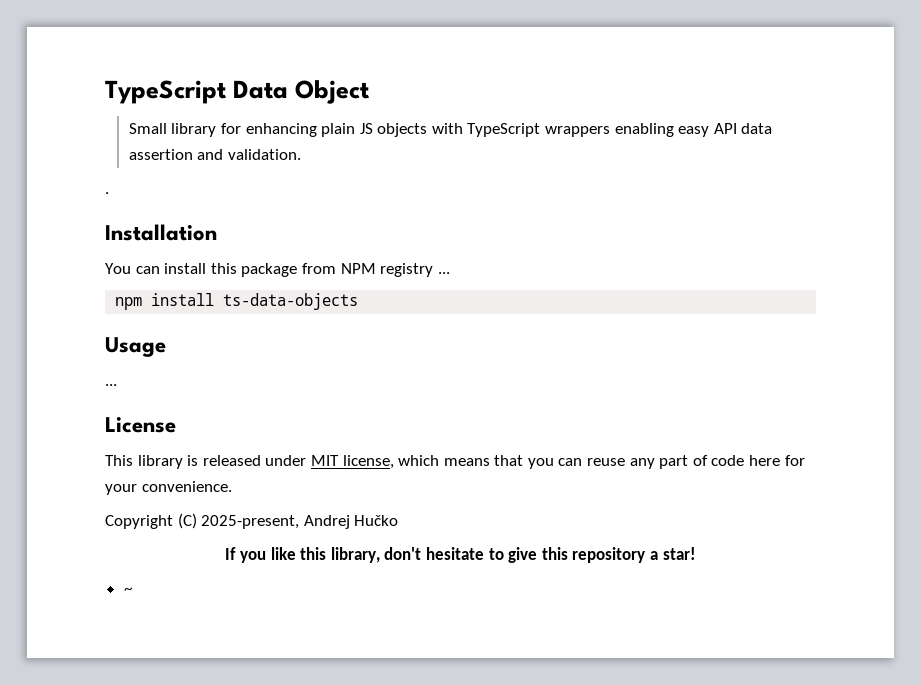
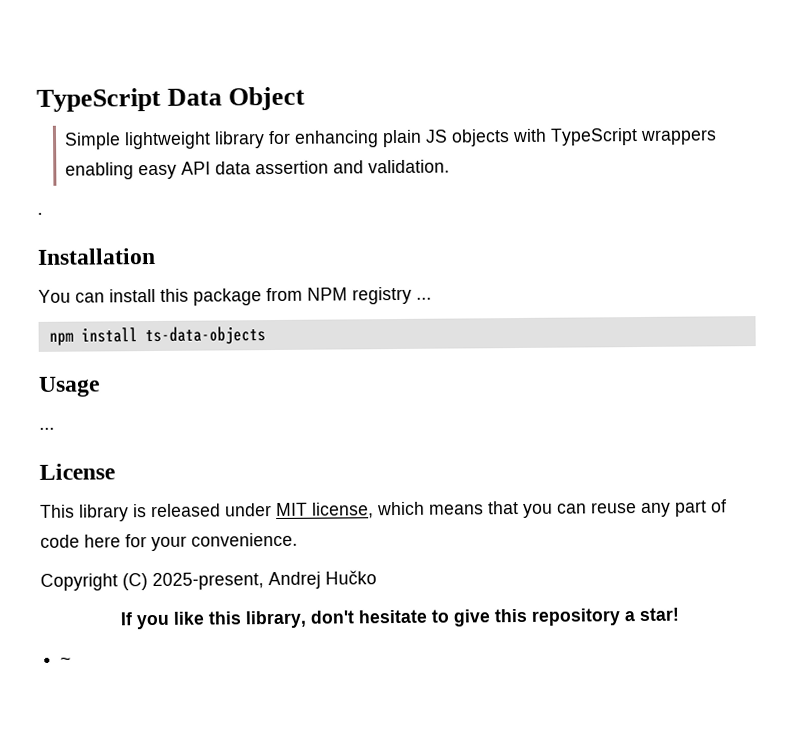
[128,123,167,134] Small -> [64,131,212,150] Simple lightweight

